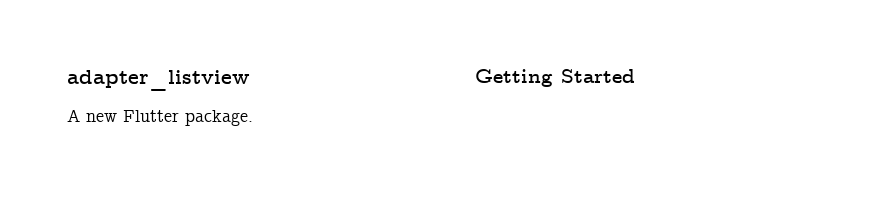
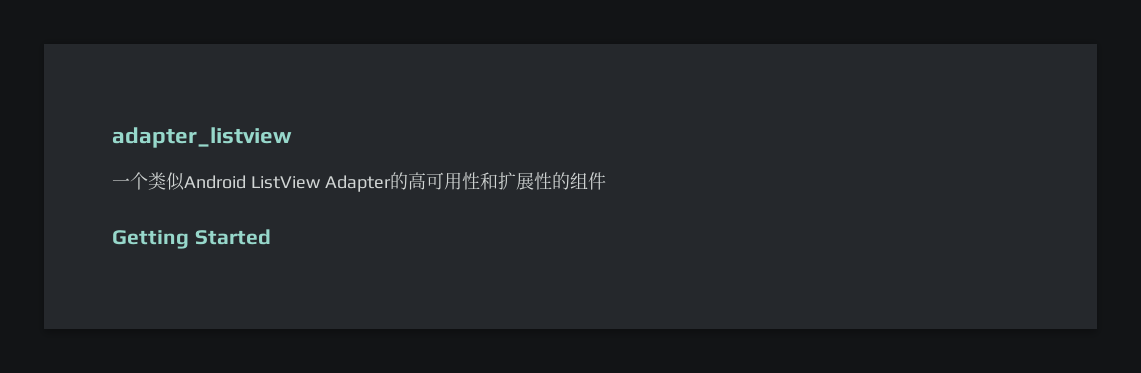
[67,109,253,126] A new Flutter package. -> [112,172,606,192] 一个类似Android ListView Adapter的高可用性和扩展性的组件

